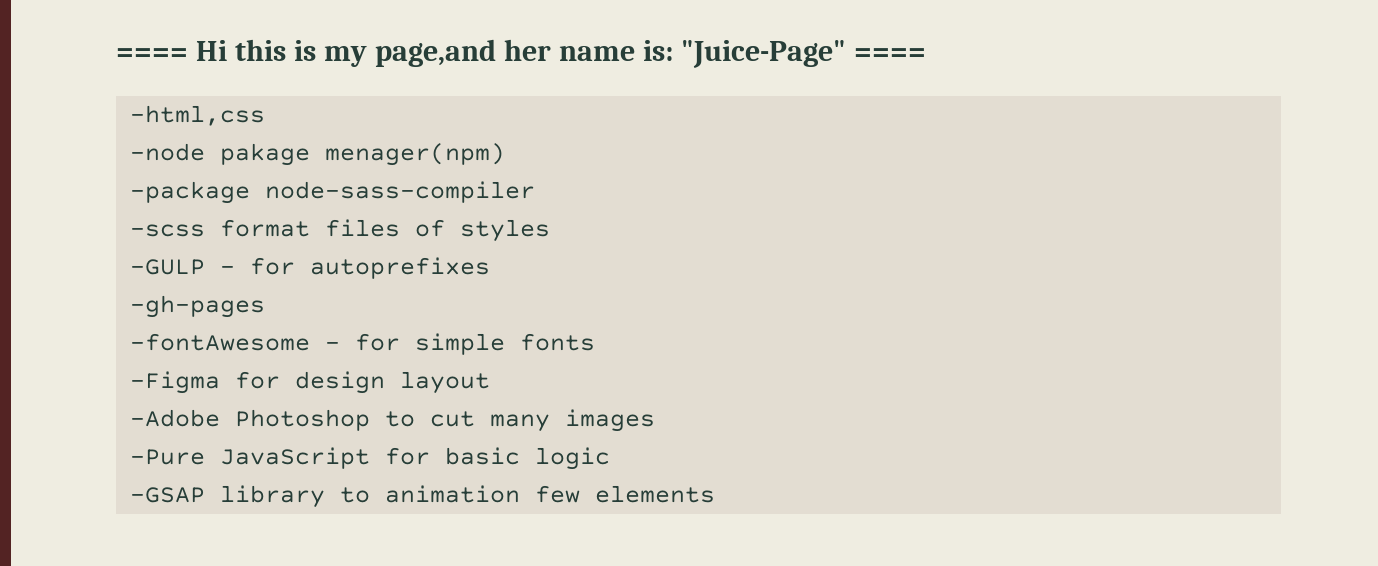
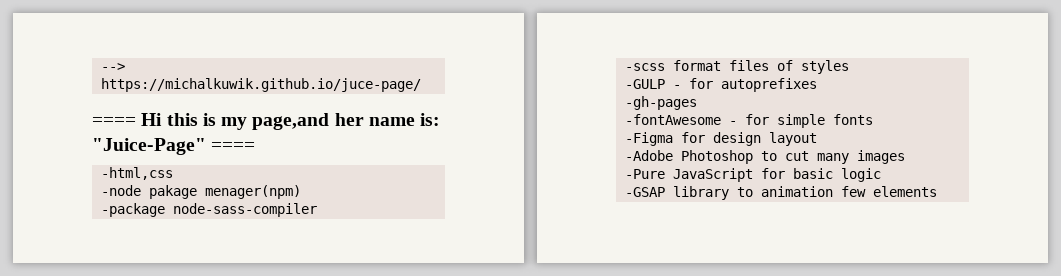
(116, 54) none -> [100,63,125,71] [100,78,421,92] --> https://michalkuwik.github.io/juce-page/ //

